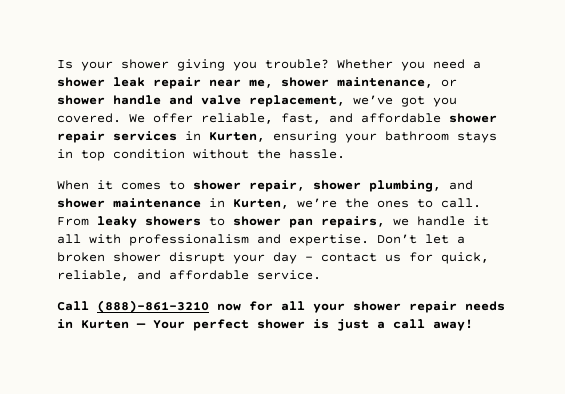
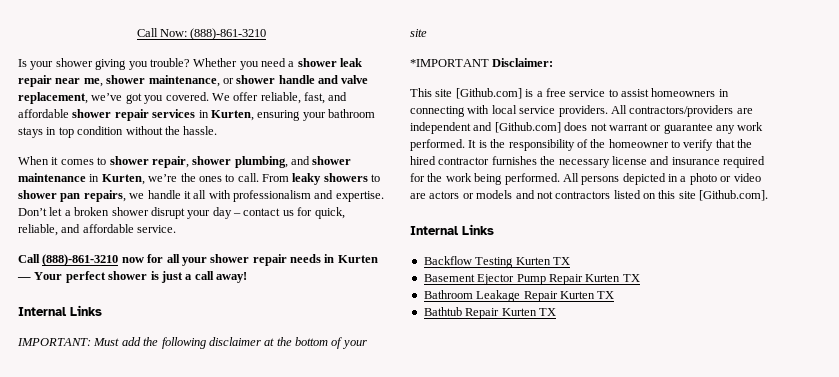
(57, 64) none -> [136,28,267,40] Call Now: (888)-861-3210 //
(473, 325) none -> [18,305,102,316] [17,337,367,349] [410,29,427,37] [410,58,554,67] [410,88,729,99] [410,105,753,117] [410,122,764,134] [410,139,753,151] [410,156,765,168] [410,173,761,185] [410,190,769,201] [410,224,494,235] [423,256,570,268] [423,274,640,285] [423,290,615,302] [423,307,556,319] // Internal Links // IMPORTANT: Must add the following disclaimer at the bottom of your site // *IMPORTANT Disclaimer: // This site [Github.com] is a free service to assist homeowners in connecting with local service providers. All contractors/providers are independent and [Github.com] does not warrant or guarantee any work performed. It is the responsibility of the homeowner to verify that the hired contractor furnishes the necessary license and insurance required for the work being performed. All persons depicted in a photo or video are actors or models and not contractors listed on this site [Github.com]. // Internal Links // Backflow Testing Kurten TX // Basement Ejector Pump Repair Kurten TX // Bathroom Leakage Repair Kurten TX // Bathtub Repair Kurten TX

